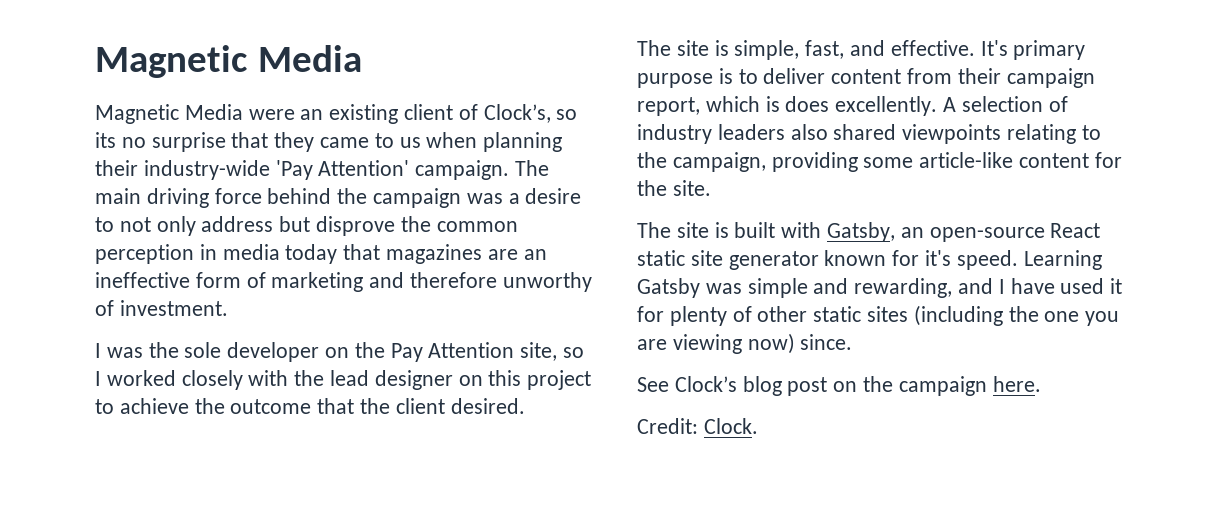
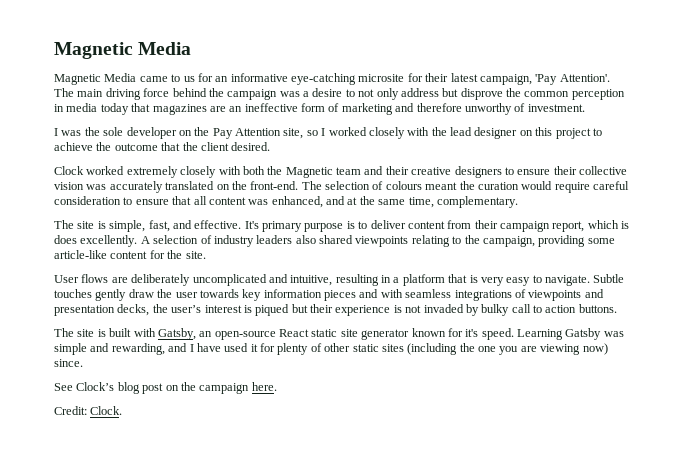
[248,104,578,124] [95,132,563,152] [95,160,510,180] were an existing client of Clock’s, so its no surprise that they came to us when planning their industry-wide 'Pay Attention' campaign. -> [139,73,610,85] came to us for an informative eye-catching microsite for their latest campaign, 'Pay Attention'.
(525, 406) none -> [54,166,627,178] [54,181,629,193] [54,196,518,208] // Clock worked extremely closely with both the Magnetic team and their creative designers to ensure their collective vision was accurately translated on the front-end. The selection of colours meant the curation would require careful consideration to ensure that all content was enhanced, and at the same time, complementary.
(711, 188) none -> [54,274,625,286] [54,289,604,301] [54,304,617,316] // User flows are deliberately uncomplicated and intuitive, resulting in a platform that is very easy to navigate. Subtle touches gently draw the user towards key information pieces and with seamless integrations of viewpoints and presentation decks, the user’s interest is piqued but their experience is not invaded by bulky call to action buttons.

